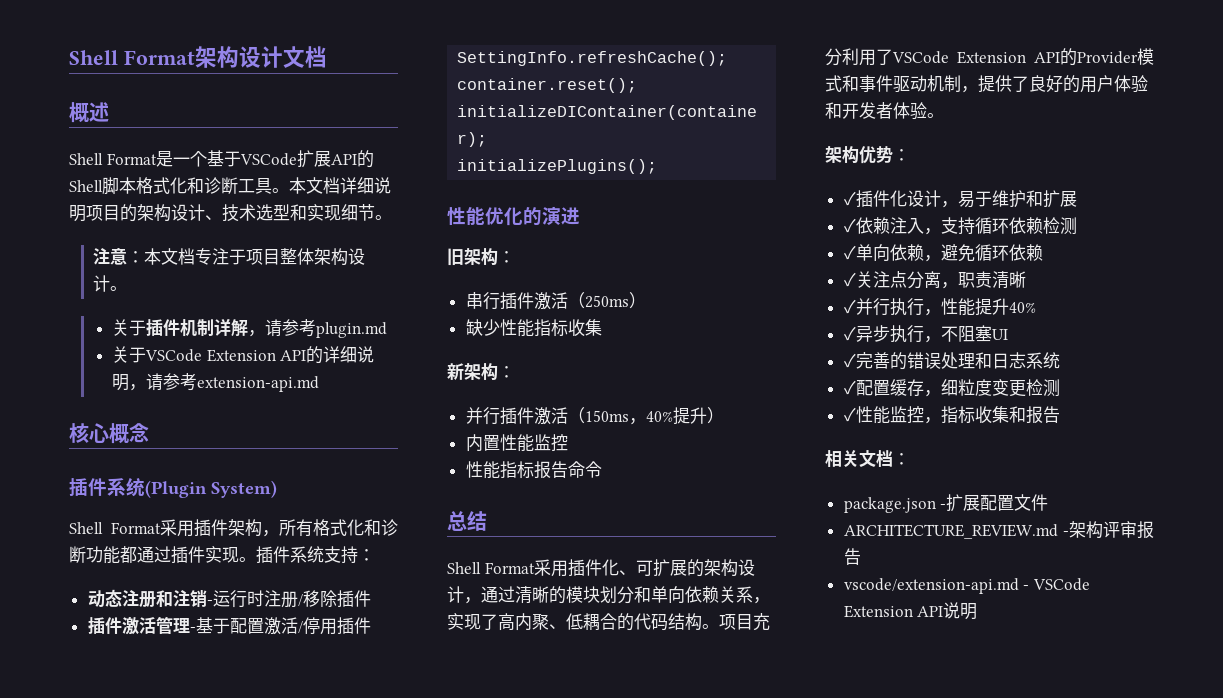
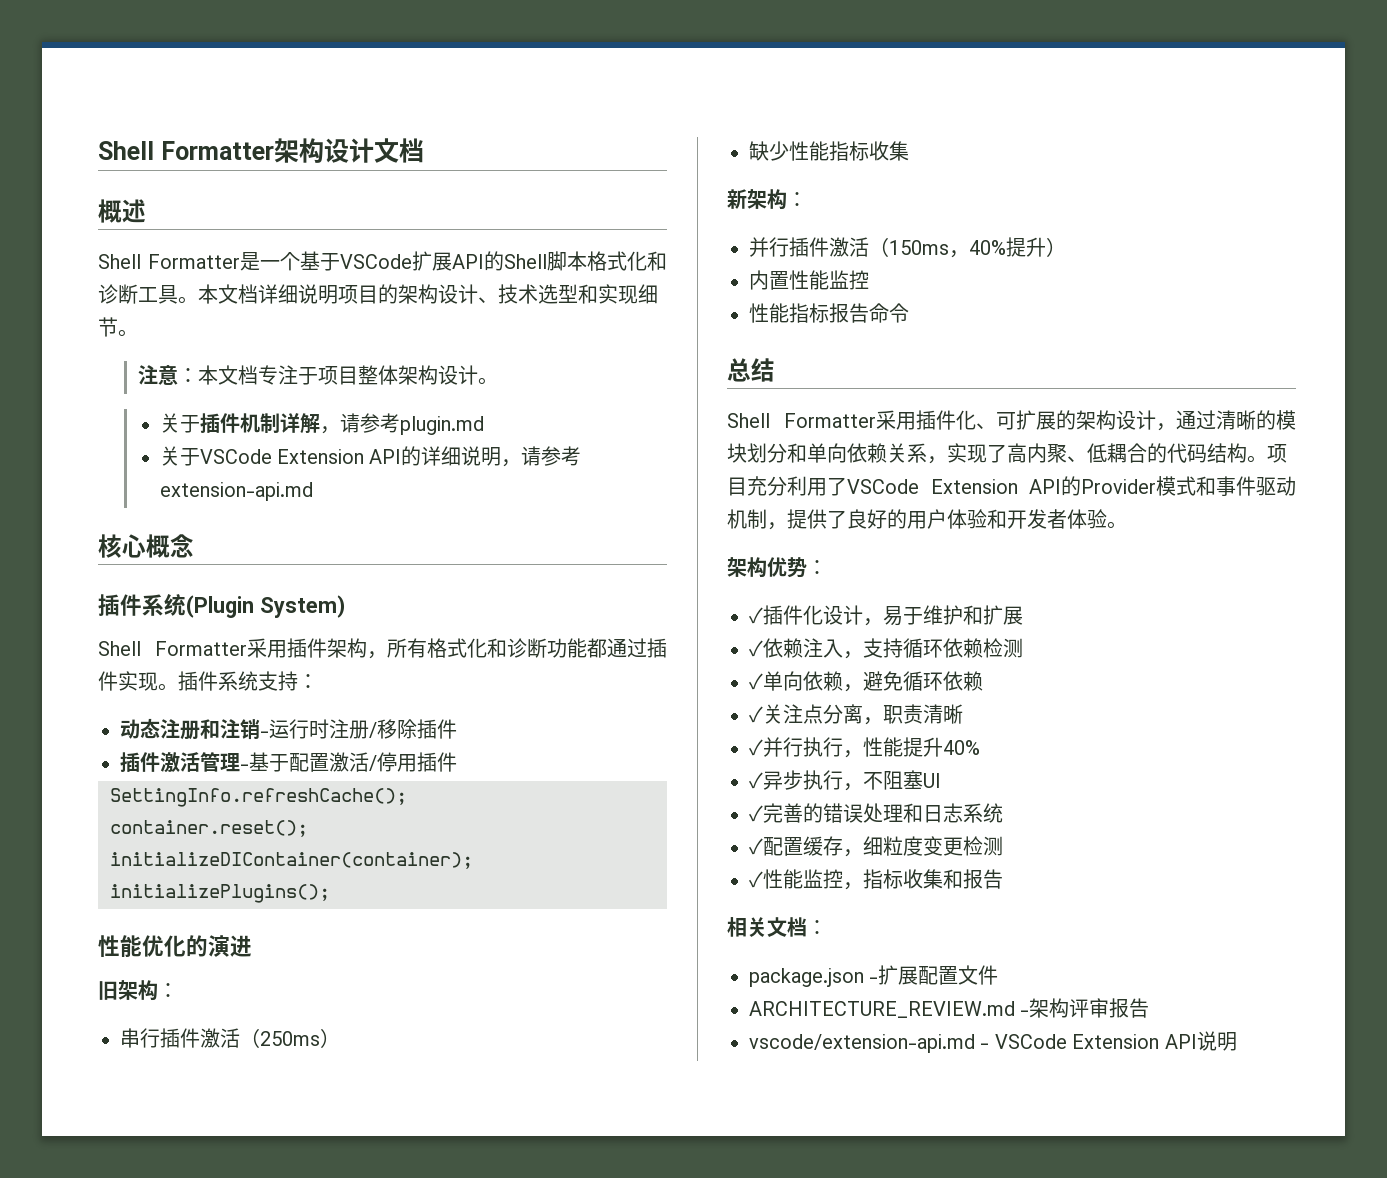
[69,50,195,65] Shell Format -> [98,141,274,160] Shell Formatter
[106,153,157,165] Format -> [148,254,241,269] Formatter
[110,522,161,534] Format -> [155,641,248,656] Formatter
[484,562,535,574] Format -> [784,413,876,428] Formatter

